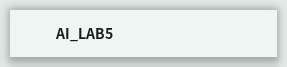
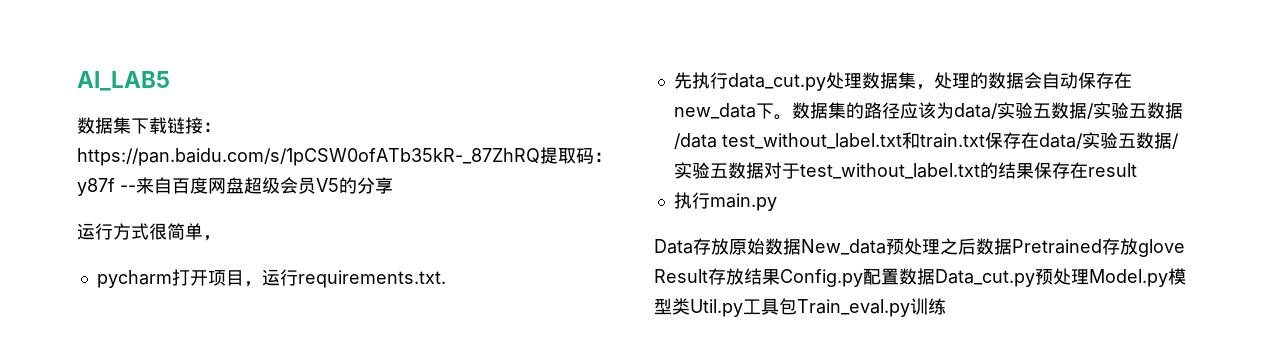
(113, 35) none -> [77,117,221,134] [77,147,612,166] [77,177,393,196] [77,223,221,241] [96,269,446,288] [673,72,1132,91] [673,102,1183,120] [673,132,1179,149] [673,162,1137,179] [673,192,777,211] [654,238,1185,257] [654,268,1186,287] [654,298,946,317] // 数据集下载链接：https://pan.baidu.com/s/1pCSW0ofATb35kR-_87ZhRQ提取码：y87f --来自百度网盘超级会员V5的分享 // 运行方式很简单， // pycharm打开项目，运行requirements.txt. // 先执行data_cut.py处理数据集，处理的数据会自动保存在new_data下。数据集的路径应该为data/实验五数据/实验五数据/data test_without_label.txt和train.txt保存在data/实验五数据/实验五数据对于test_without_label.txt的结果保存在result // 执行main.py // Data存放原始数据New_data预处理之后数据Pretrained存放glove Result存放结果Config.py配置数据Data_cut.py预处理Model.py模型类Util.py工具包Train_eval.py训练

